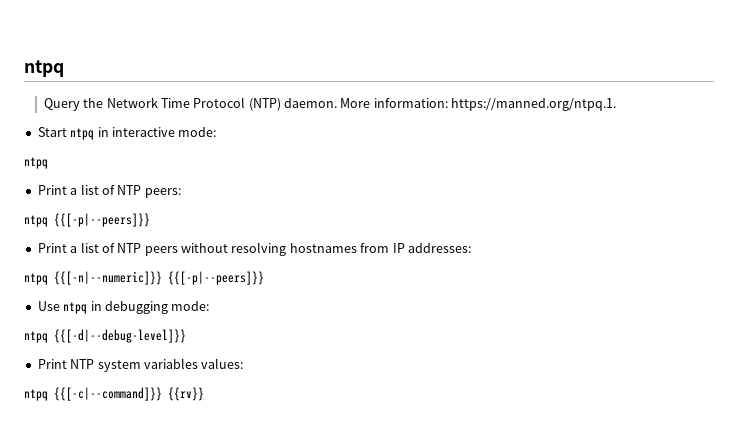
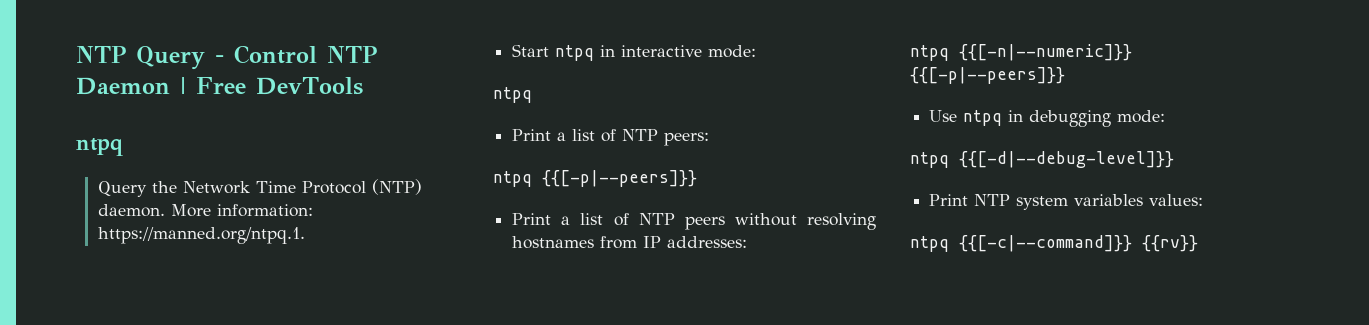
(24, 68) none -> [76,45,377,70] [76,77,363,95] NTP Query - Control NTP Daemon | Free DevTools //

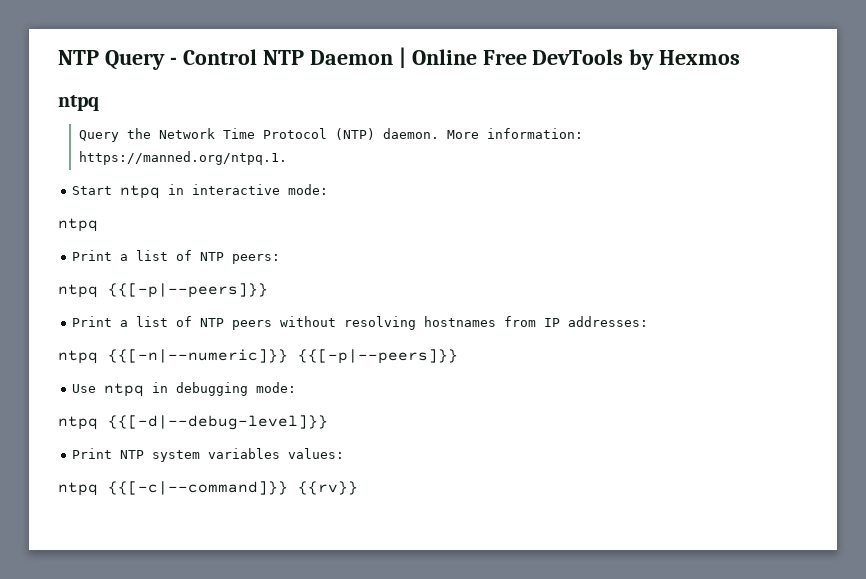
(186, 85) none -> [411,49,477,65] Online
(363, 86) none -> [629,49,741,70] by Hexmos

